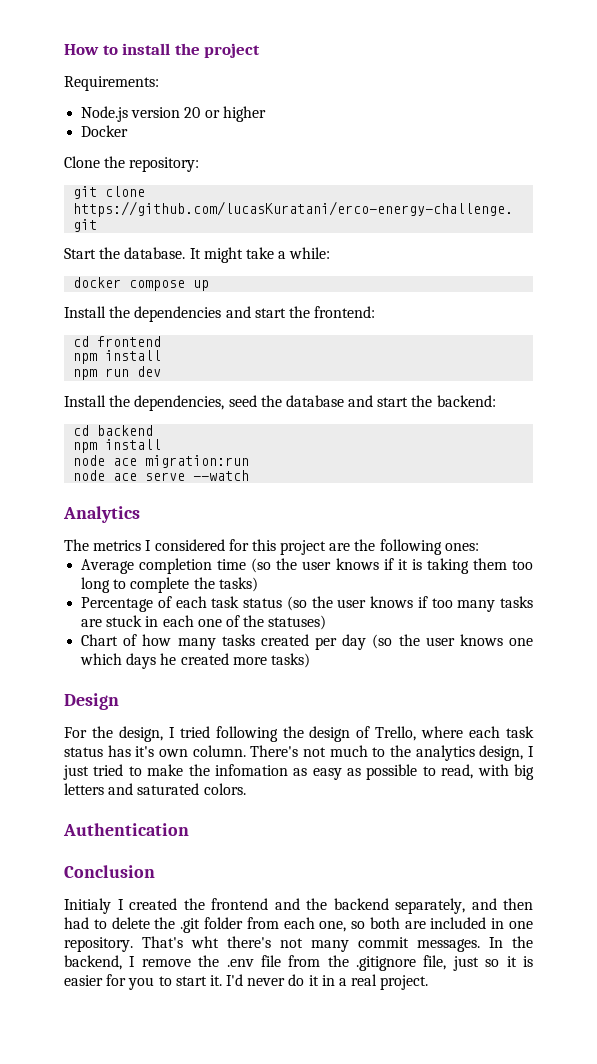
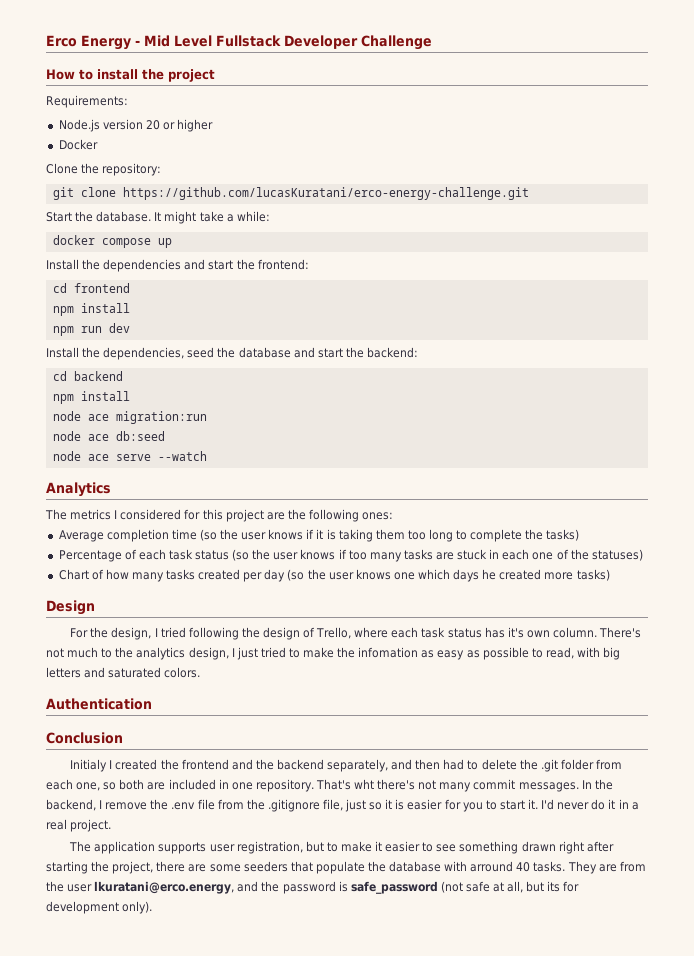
(64, 49) none -> [46,35,432,50] Erco Energy - Mid Level Fullstack Developer Challenge //
(250, 461) none -> [52,431,165,441] // node ace db:seed
(429, 982) none -> [69,841,614,854] [46,861,646,874] [46,881,580,894] [46,901,153,914] // The application supports user registration, but to make it easier to see something drawn right after starting the project, there are some seeders that populate the database with arround 40 tasks. They are from the user lkuratani@erco.energy, and the password is safe_password (not safe at all, but its for development only).

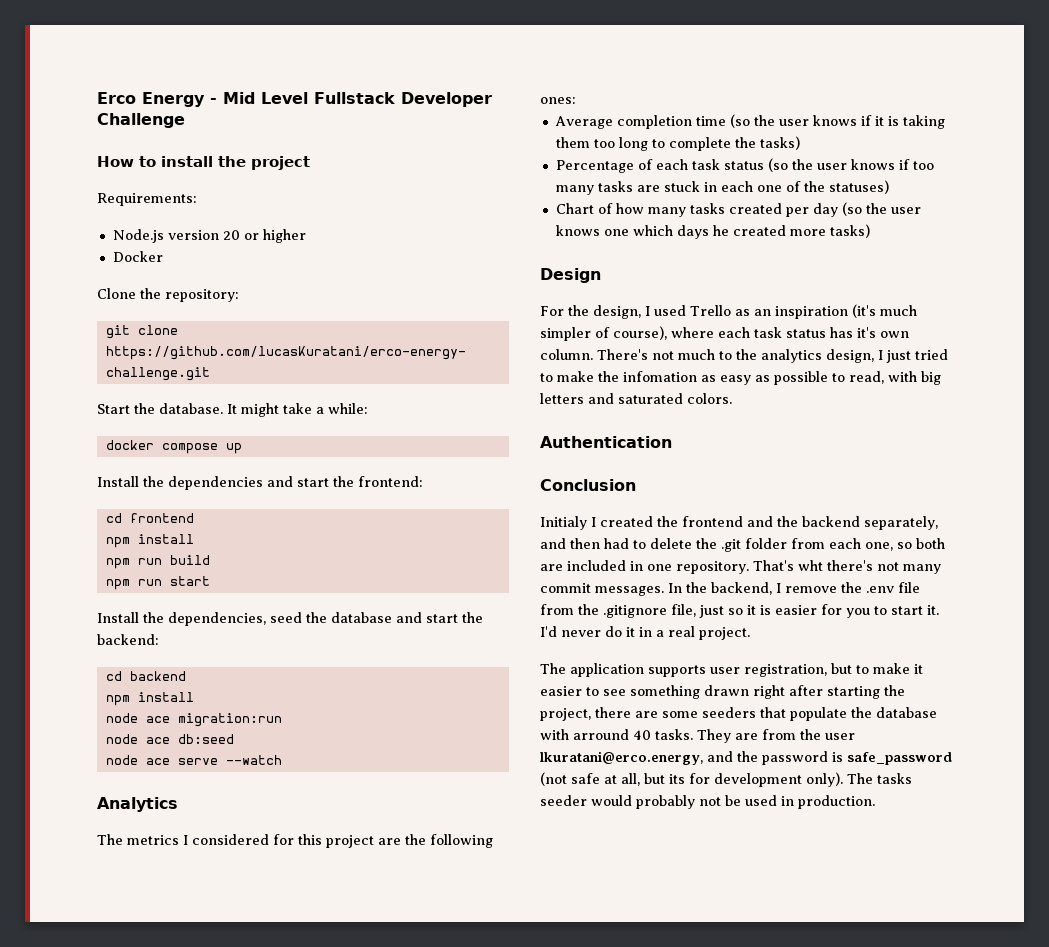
[108,323,130,333] dev -> [169,555,210,565] [105,576,210,590] build // npm run start
[160,627,352,640] tried following the design of Trello, -> [654,304,917,319] [540,326,667,341] used Trello as an inspiration (it's much simpler of course),
(153, 907) none -> [847,773,912,784] [540,795,875,809] The tasks seeder would probably not be used in production.

